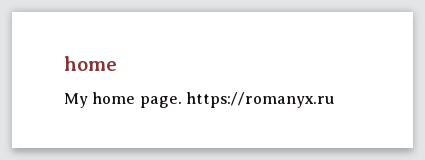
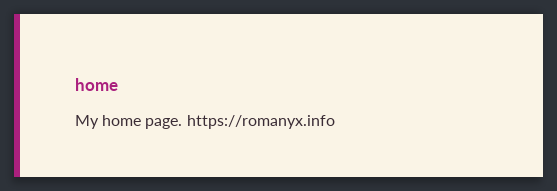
[185,92,334,108] https://romanyx.ru -> [186,115,335,129] https://romanyx.info

